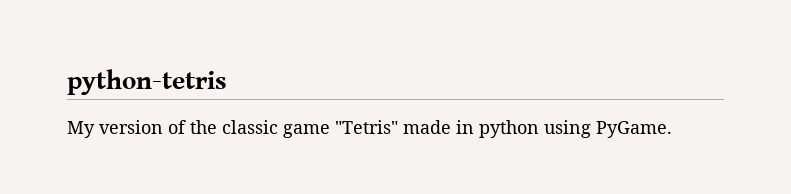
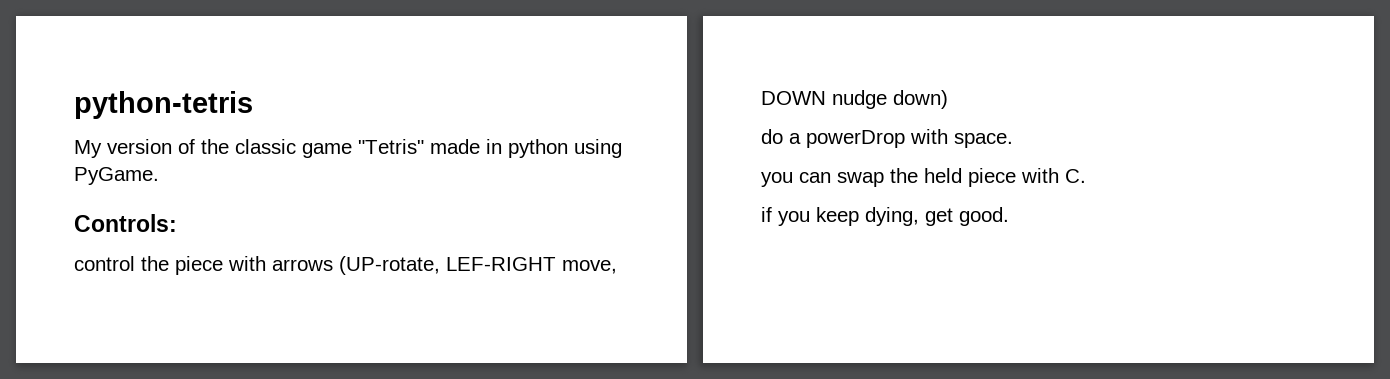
(672, 129) none -> [74,214,177,232] [74,256,617,275] [761,90,948,109] [761,129,1013,148] [761,168,1086,187] [761,207,1009,226] // Controls: // control the piece with arrows (UP-rotate, LEF-RIGHT move, DOWN nudge down) // do a powerDrop with space. // you can swap the held piece with C. // if you keep dying, get good.

